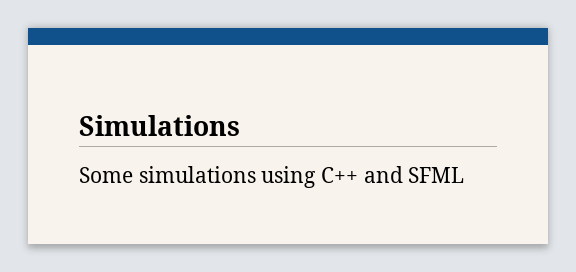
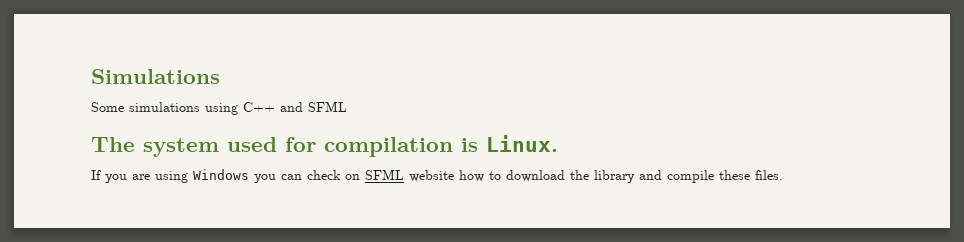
(465, 175) none -> [91,135,558,157] [91,169,783,183] // The system used for compilation is Linux. // If you are using Windows you can check on SFML website how to download the library and compile these files.

